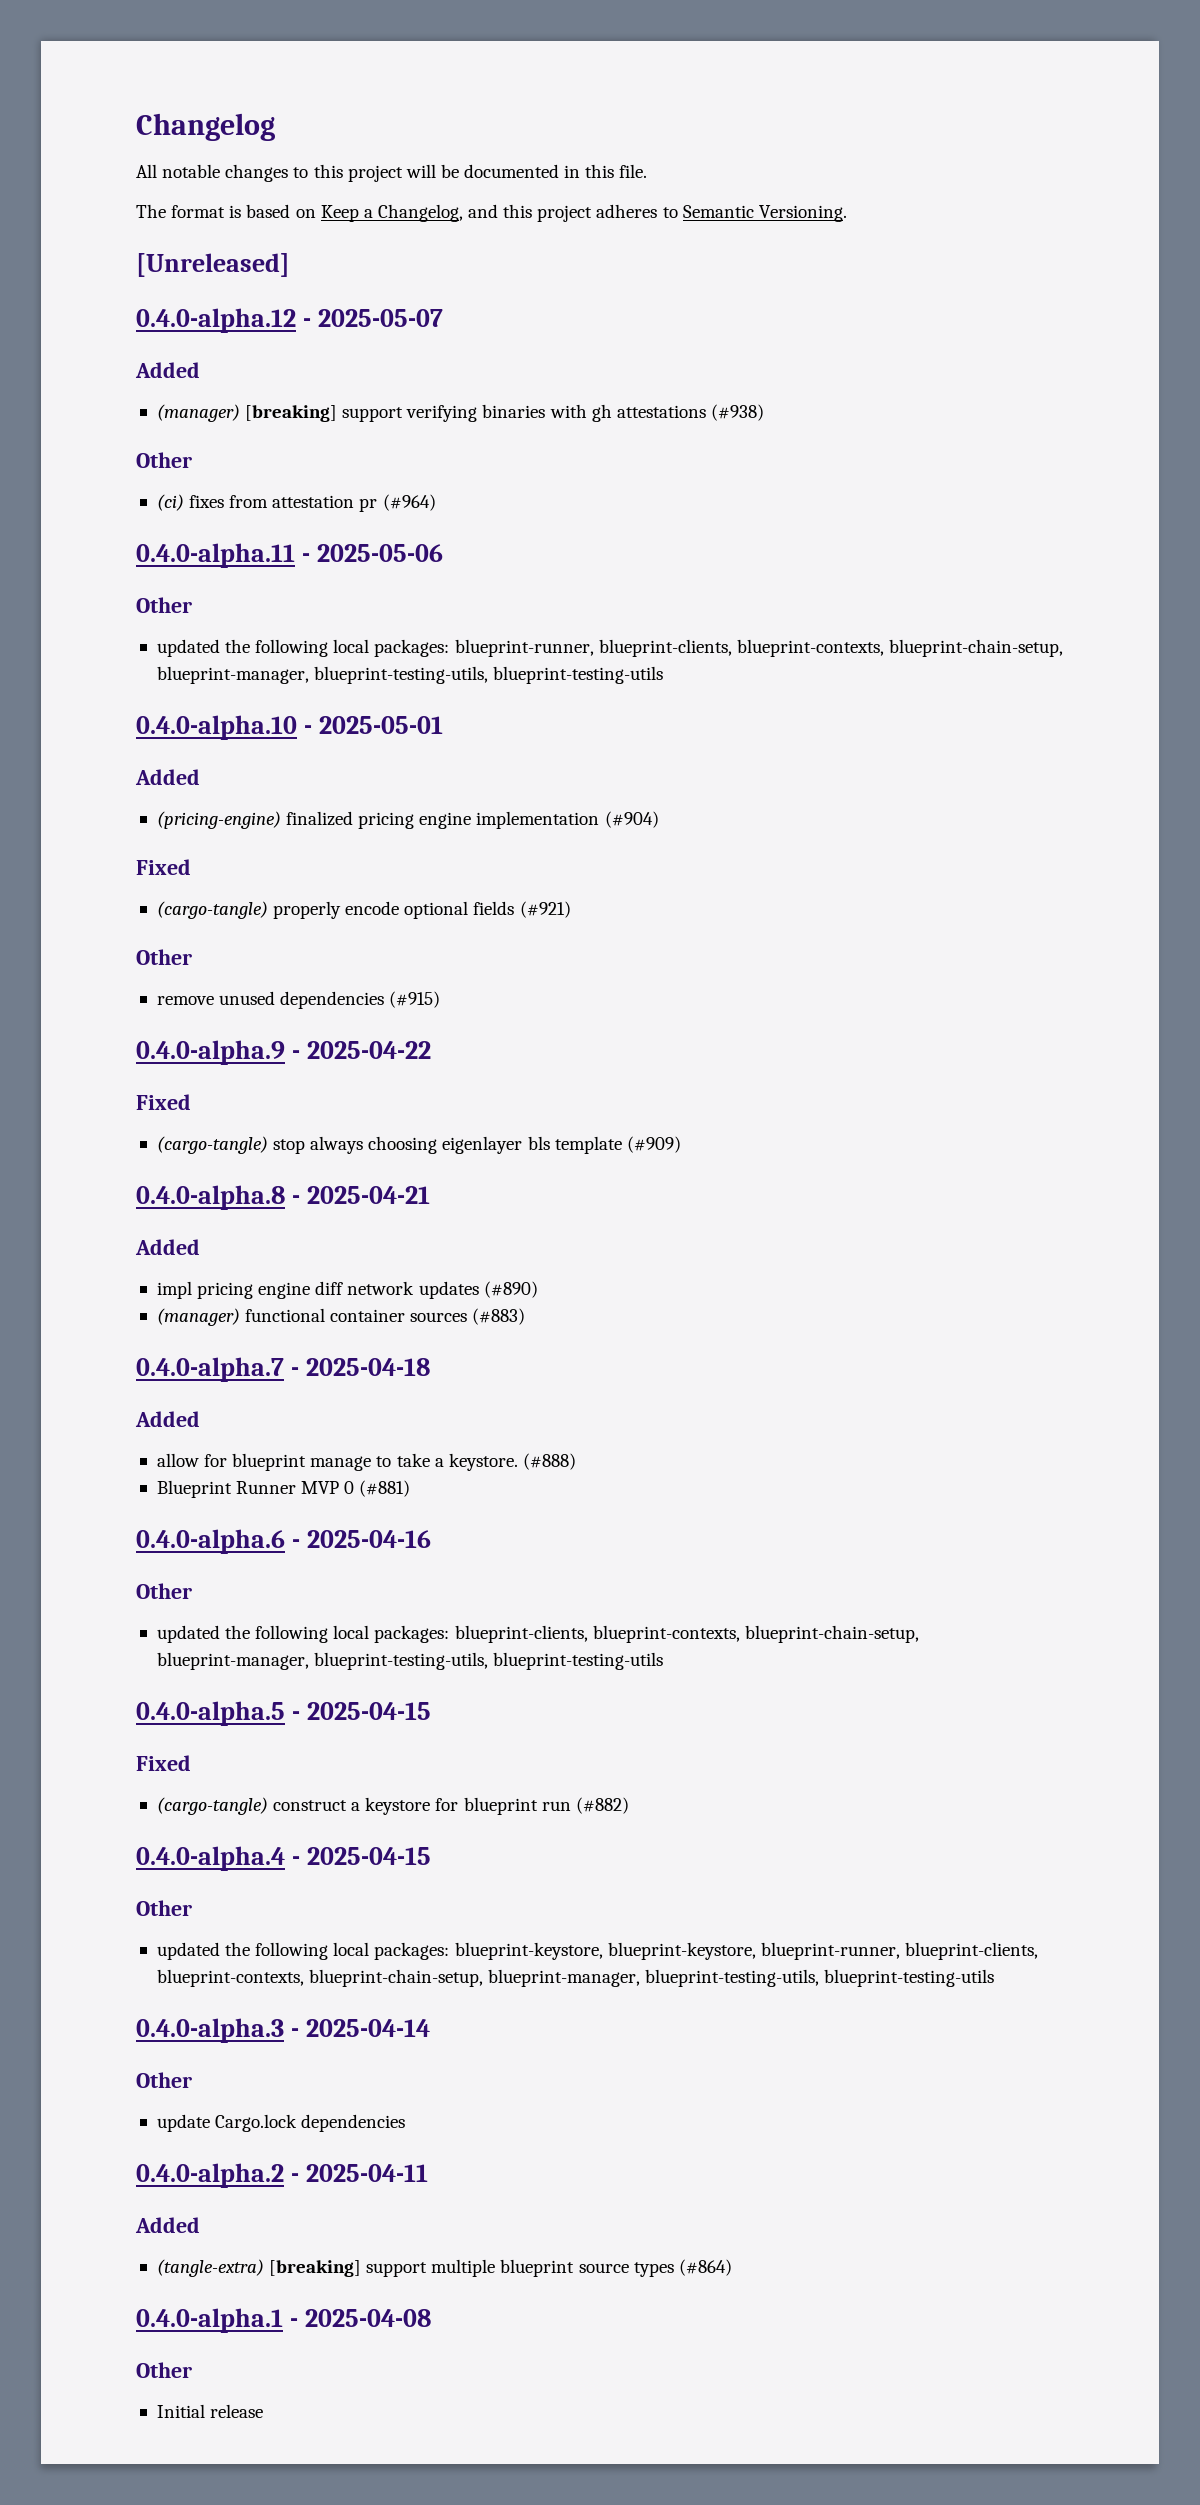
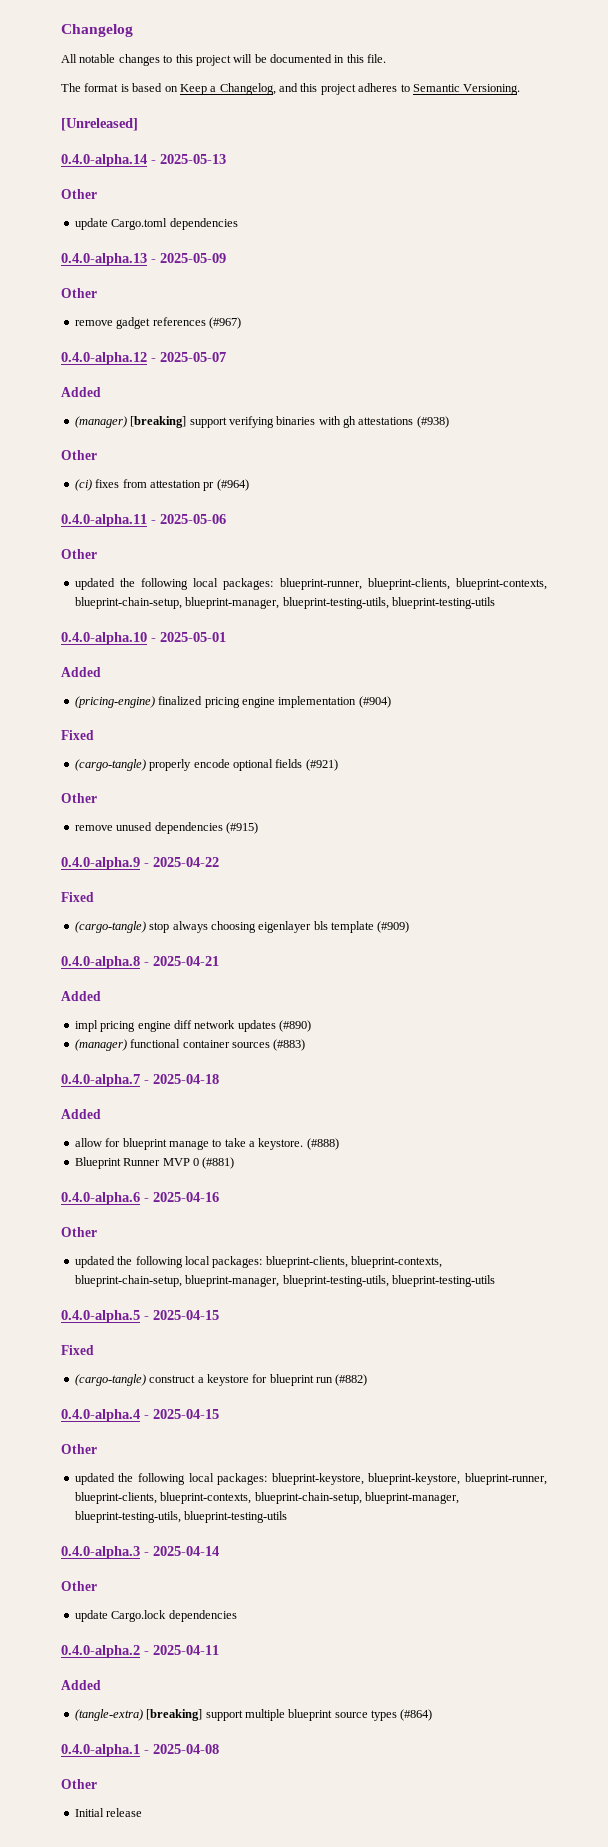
(290, 265) none -> [61,154,226,167] [61,189,97,199] [74,218,238,230] [61,253,226,266] [61,288,97,298] [74,317,241,329] // 0.4.0-alpha.14 - 2025-05-13 // Other // update Cargo.toml dependencies // 0.4.0-alpha.13 - 2025-05-09 // Other // remove gadget references (#967)

